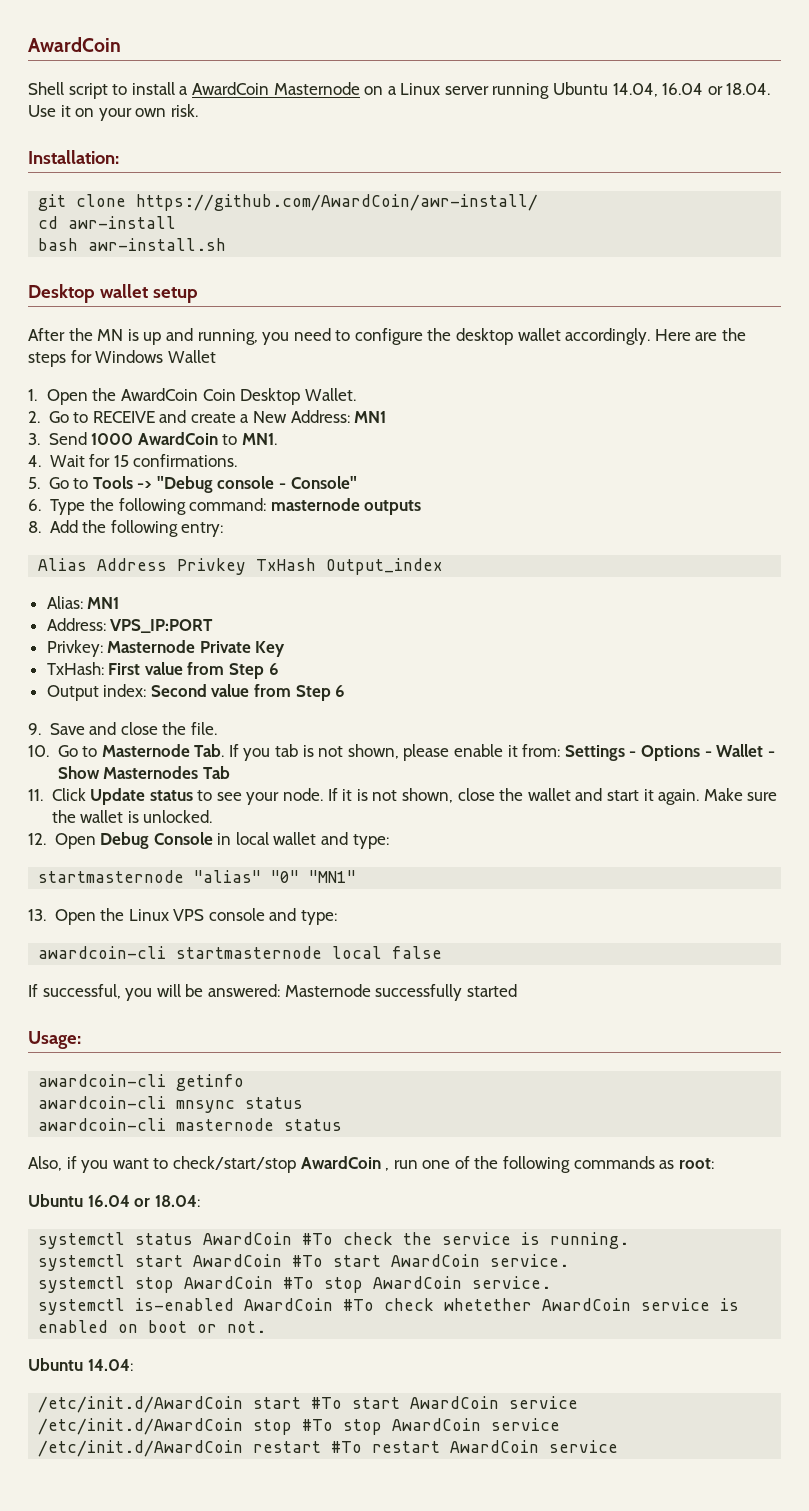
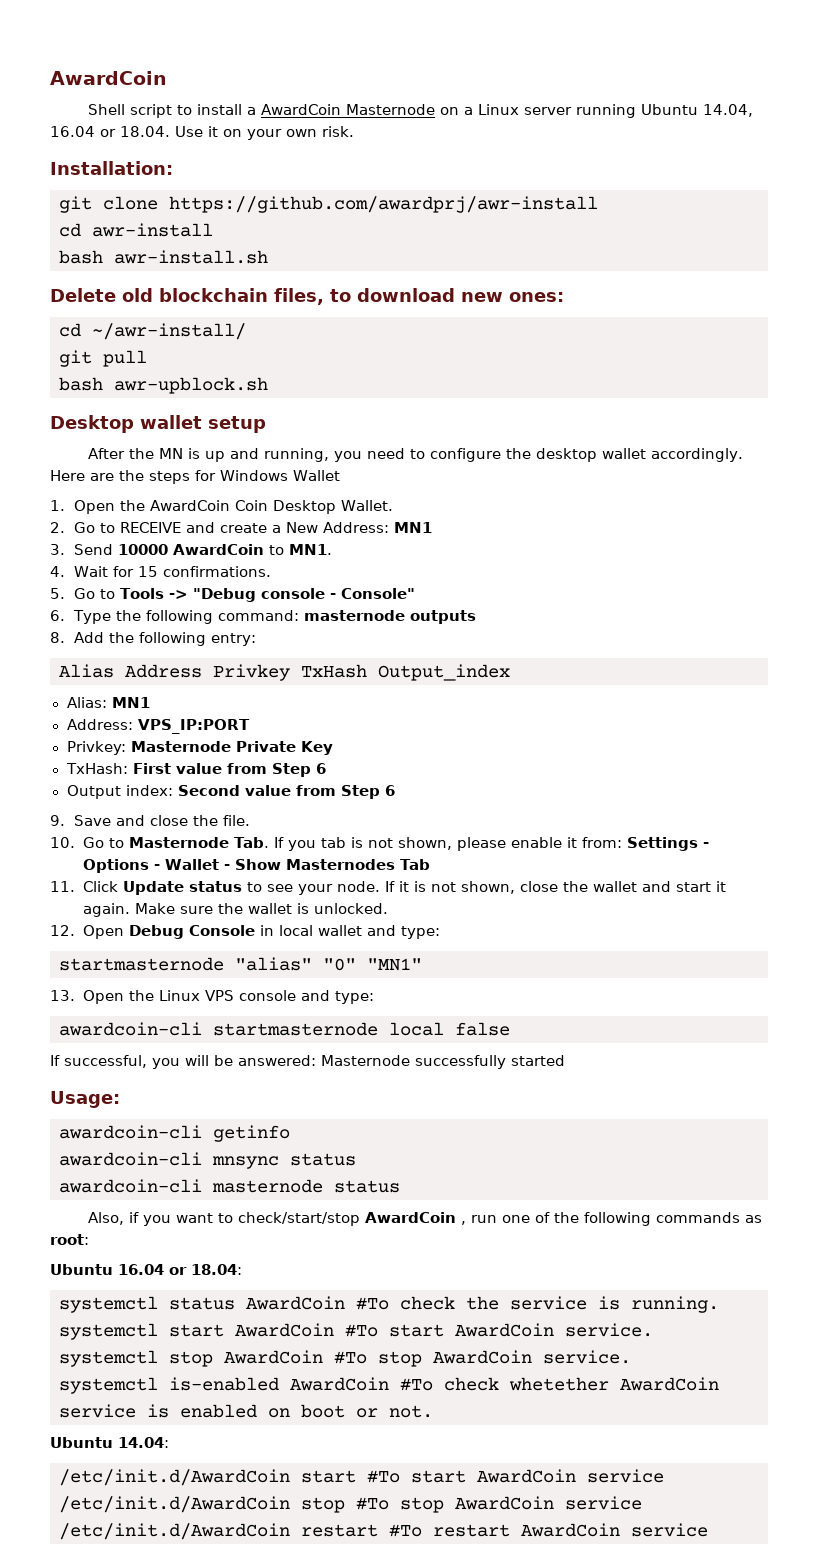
[136,194,539,211] https://github.com/AwardCoin/awr-install/ -> [169,196,598,213] https://github.com/awardprj/awr-install
(227, 244) none -> [50,288,564,305] [59,323,246,340] [59,350,147,367] [59,377,268,394] // Delete old blockchain files, to download new ones: // cd ~/awr-install/ // git pull // bash awr-upblock.sh
[91,433,134,445] 1000 -> [117,544,168,555] 10000

